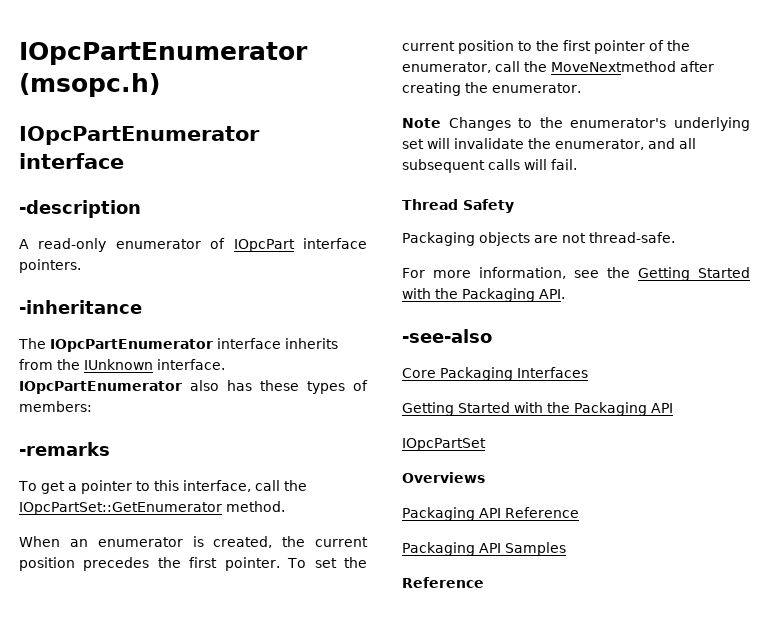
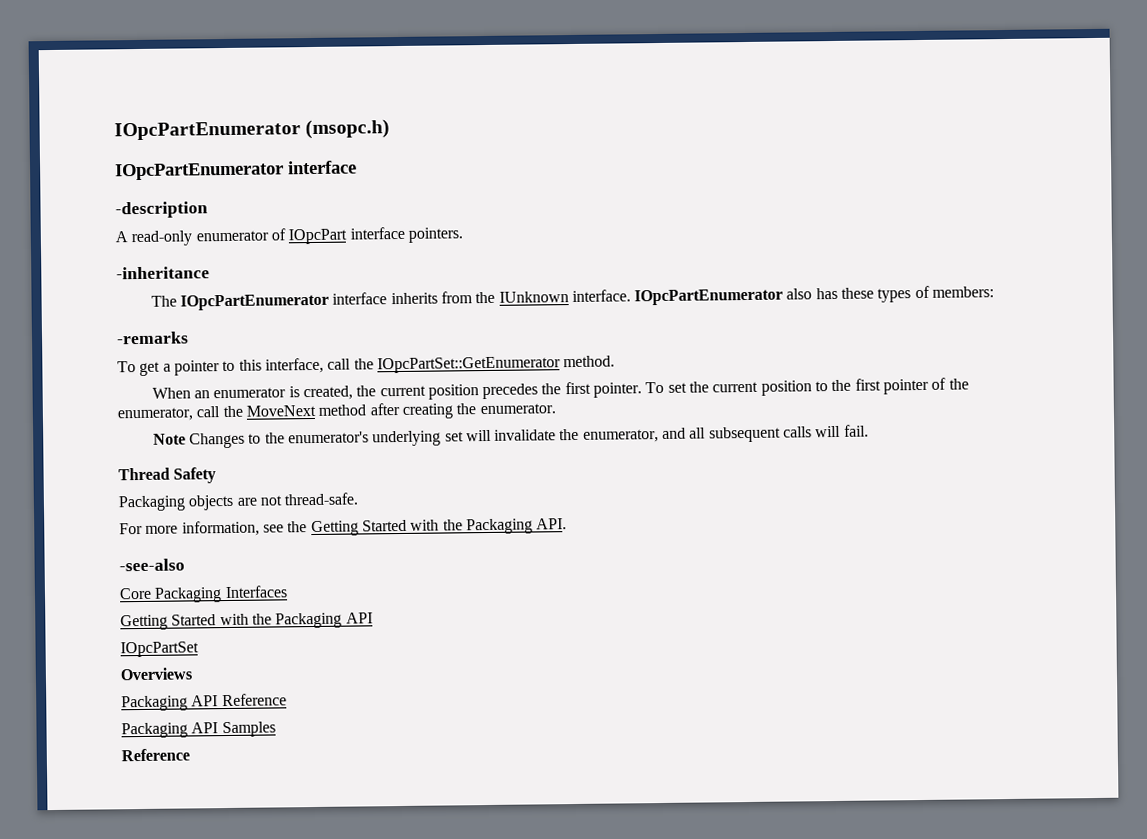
[551,61,676,72] MoveNextmethod -> [245,404,367,417] MoveNext method

